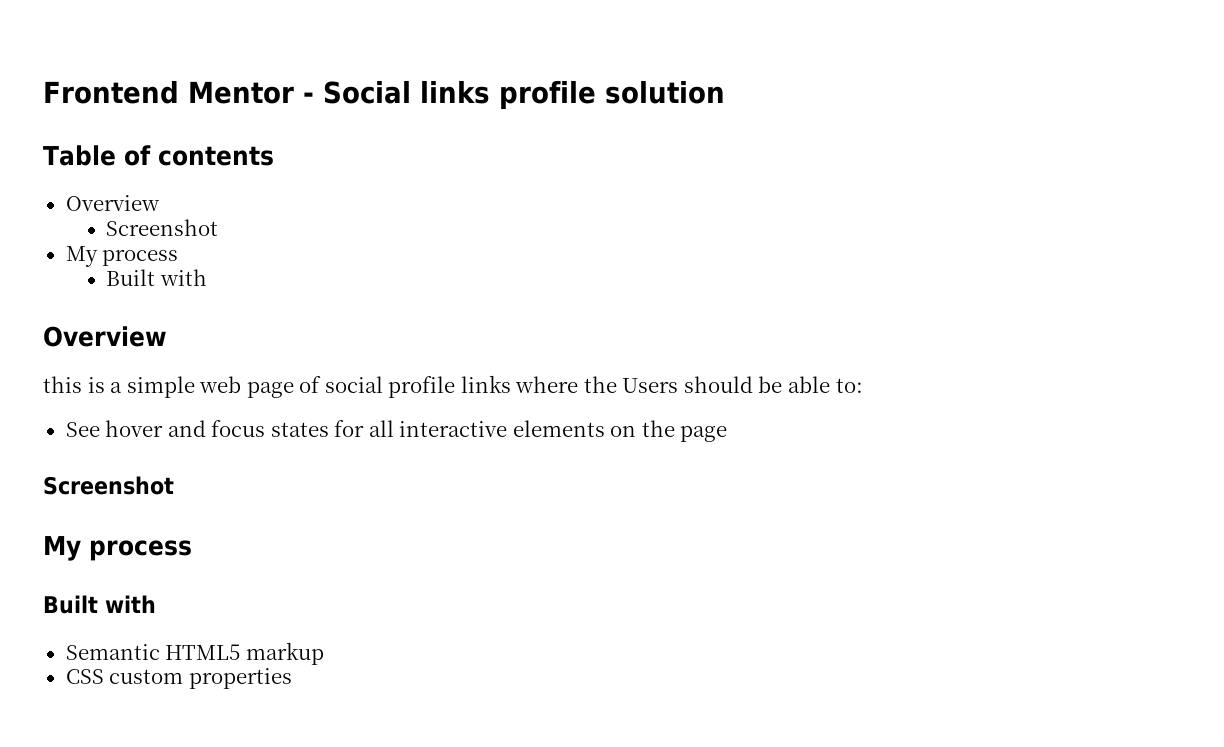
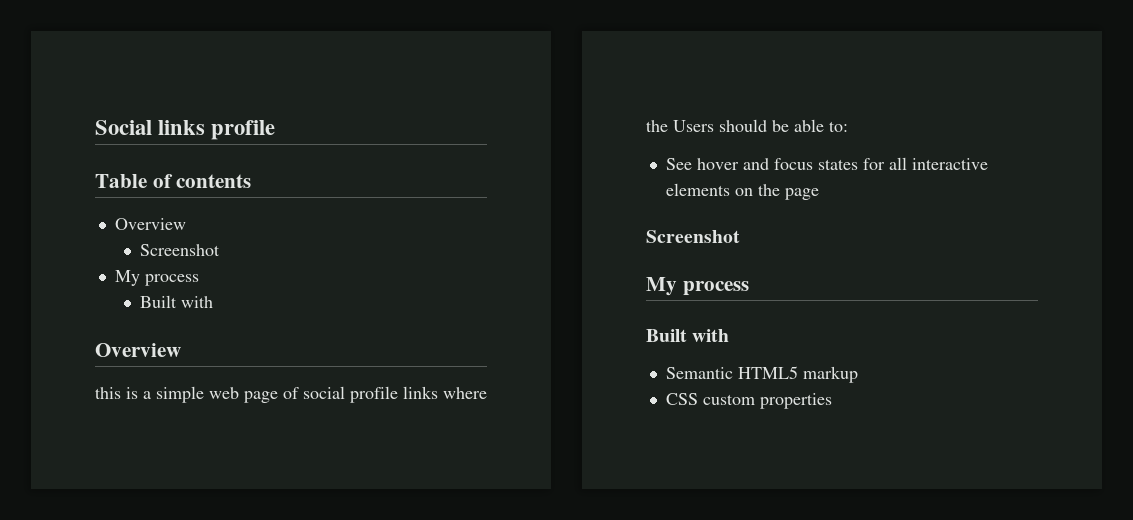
[43,80,314,104] Frontend Mentor - -> (95, 127) none
[604,80,725,104] solution -> (276, 130) none

